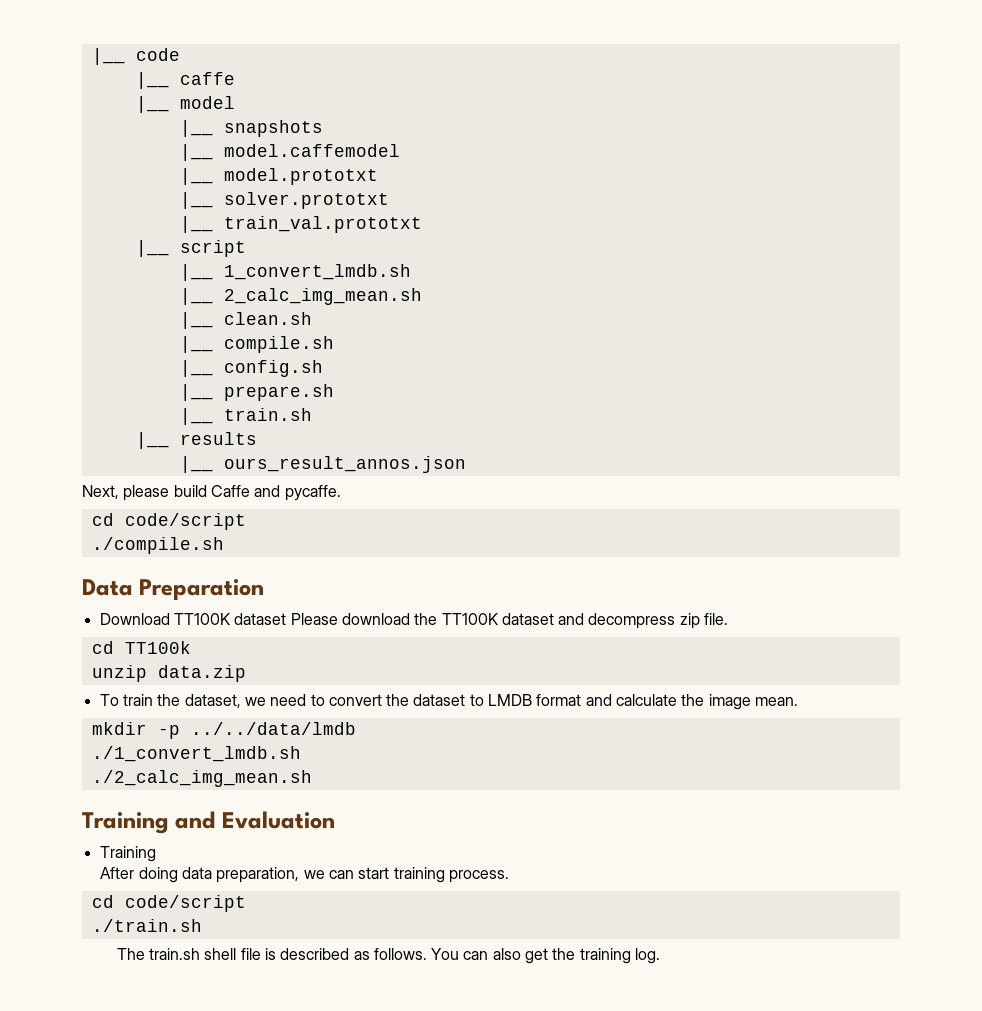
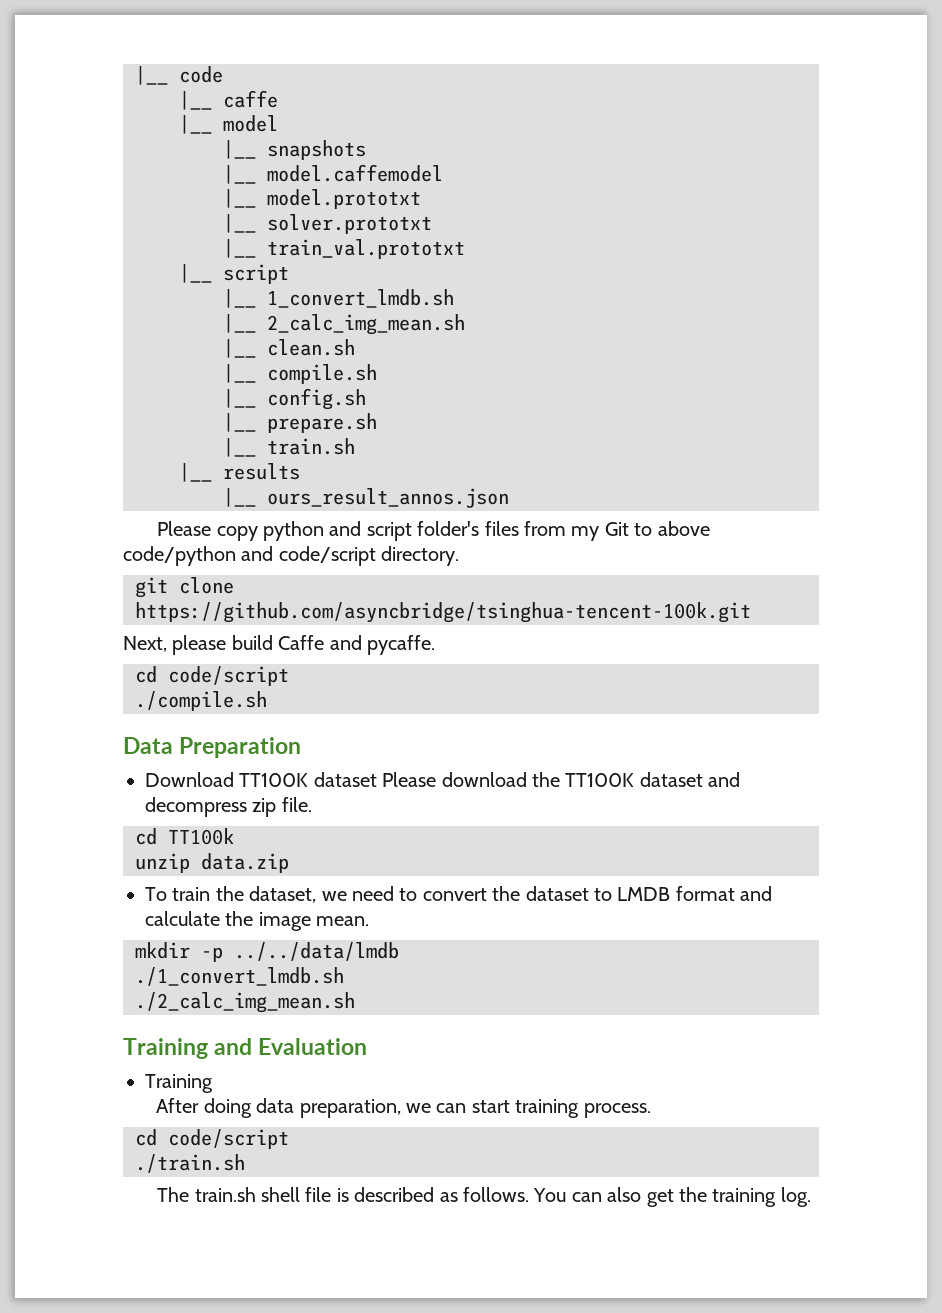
(466, 464) none -> [157,521,710,541] [123,546,460,566] [135,577,234,598] [135,602,751,623] // Please copy python and script folder's files from my Git to above code/python and code/script directory. // git clone https://github.com/asyncbridge/tsinghua-tencent-100k.git

